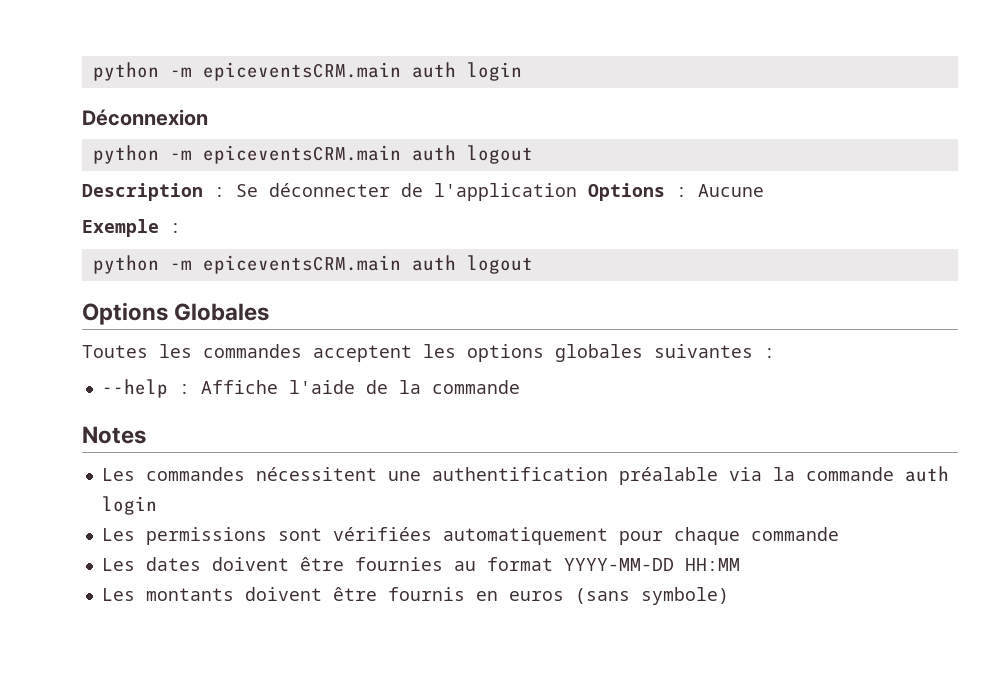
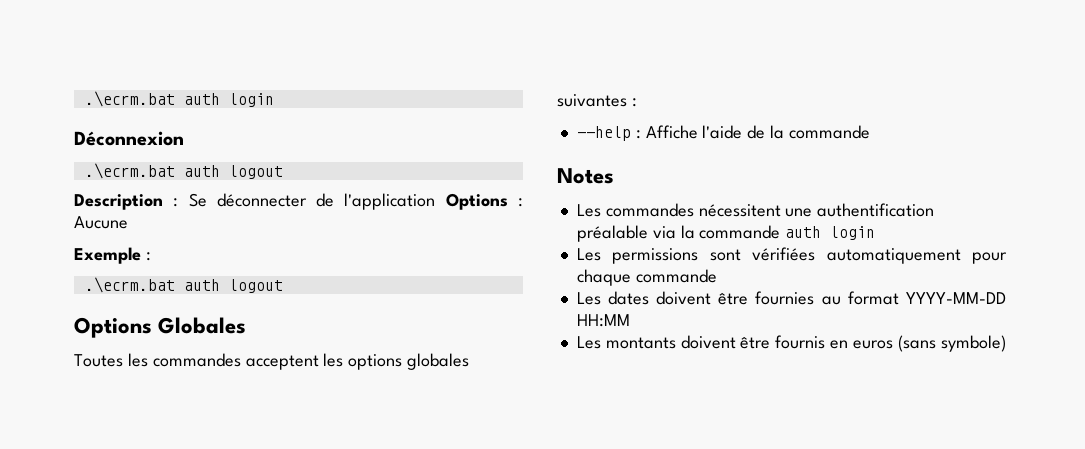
[92,62,401,81] python -m epiceventsCRM.main -> [84,91,175,107] .\ecrm.bat
[92,145,401,164] python -m epiceventsCRM.main -> [84,163,175,179] .\ecrm.bat
[92,255,401,274] python -m epiceventsCRM.main -> [84,277,175,293] .\ecrm.bat

